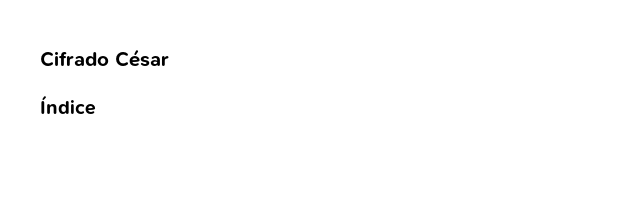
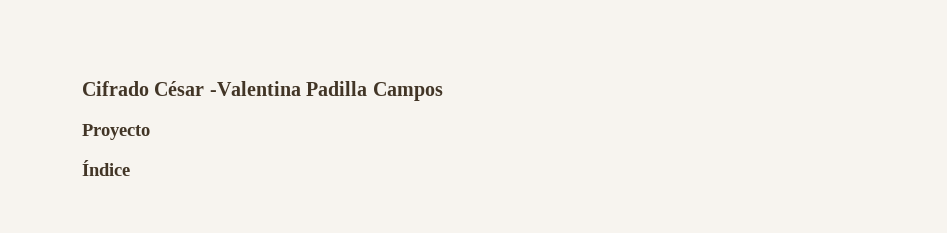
(169, 58) none -> [209,81,443,101] [82,124,150,140] -Valentina Padilla Campos // Proyecto

